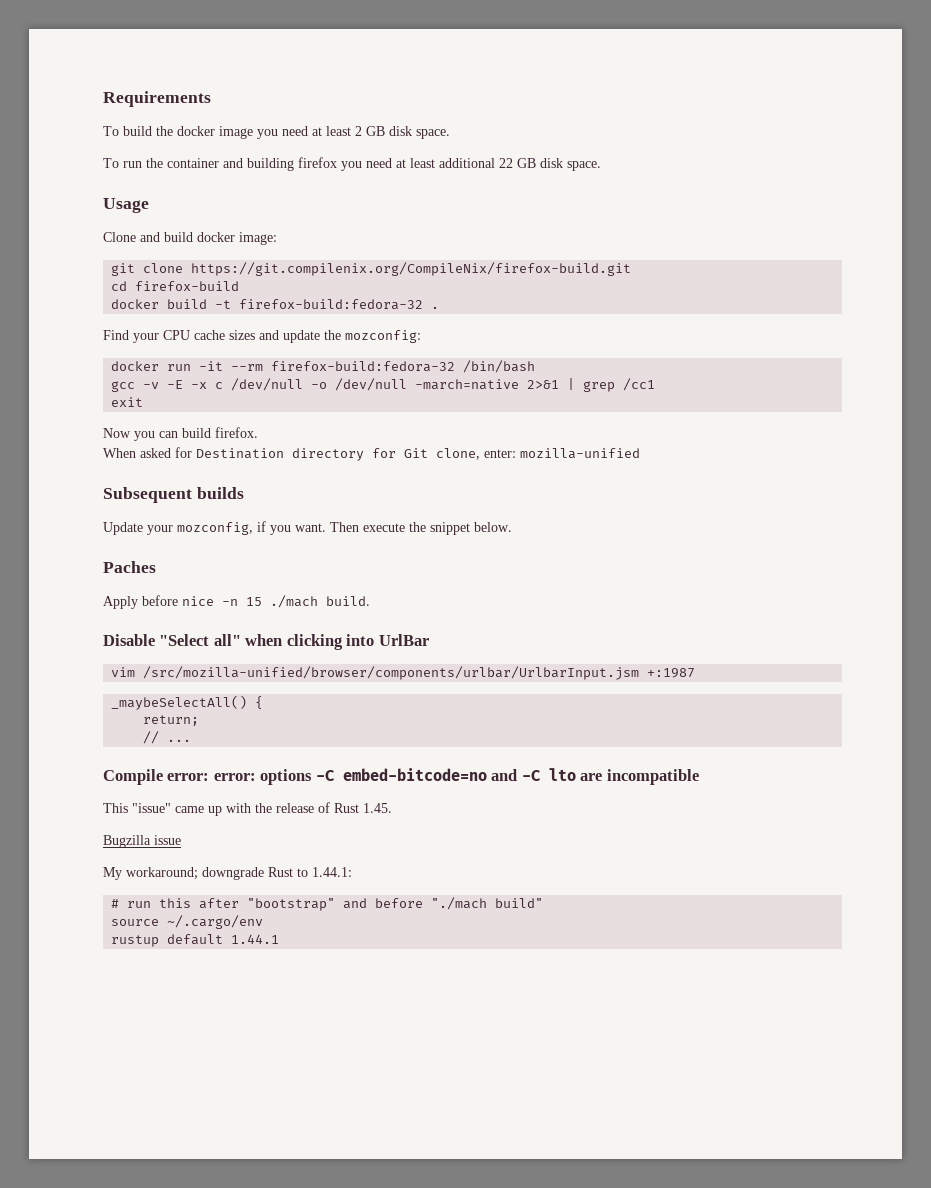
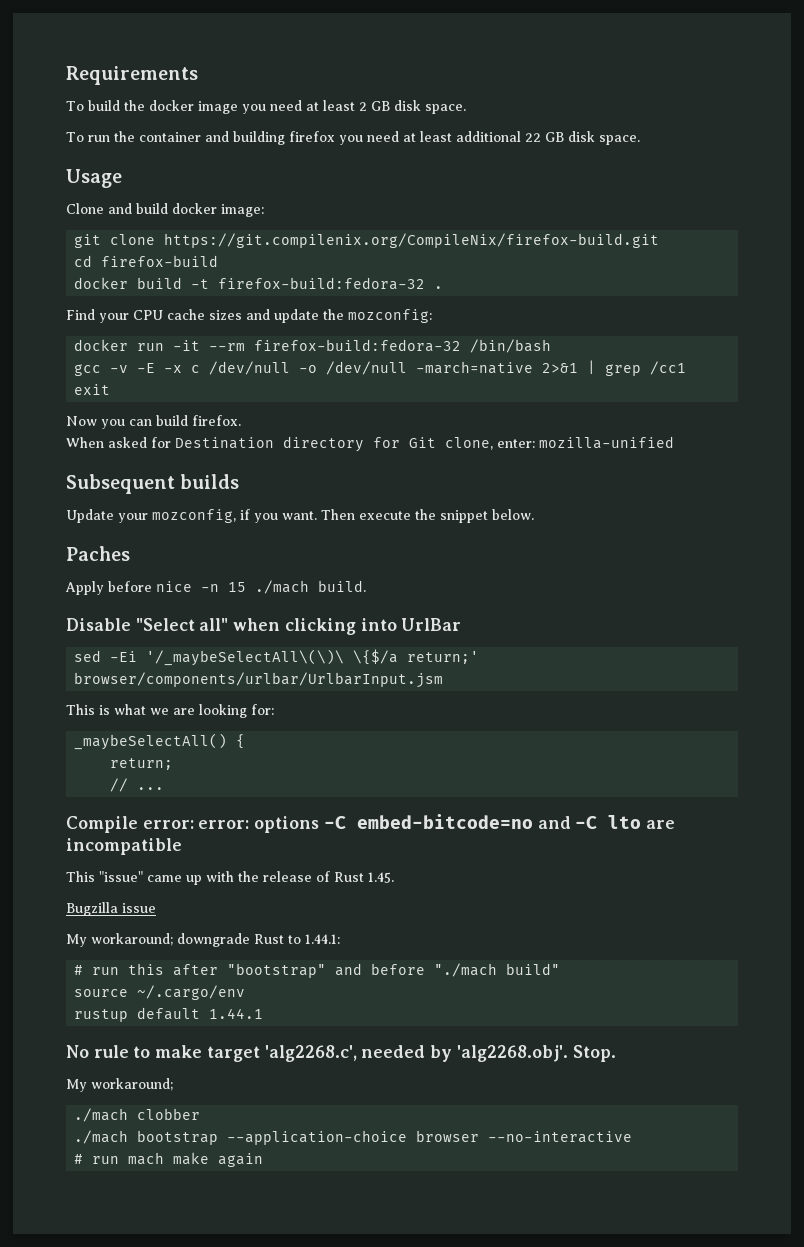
[111,666,696,680] vim /src/mozilla-unified/browser/components/urlbar/UrlbarInput.jsm +:1987 -> [74,649,480,666] [74,672,444,688] [66,704,274,718] sed -Ei '/_maybeSelectAll\(\)\ \{$/a return;' browser/components/urlbar/UrlbarInput.jsm // This is what we are looking for:
(280, 939) none -> [66,1045,616,1062] [66,1078,173,1092] [74,1108,201,1122] [74,1130,633,1145] [74,1152,264,1167] // No rule to make target 'alg2268.c', needed by 'alg2268.obj'. Stop. // My workaround; // ./mach clobber // ./mach bootstrap --application-choice browser --no-interactive // # run mach make again

